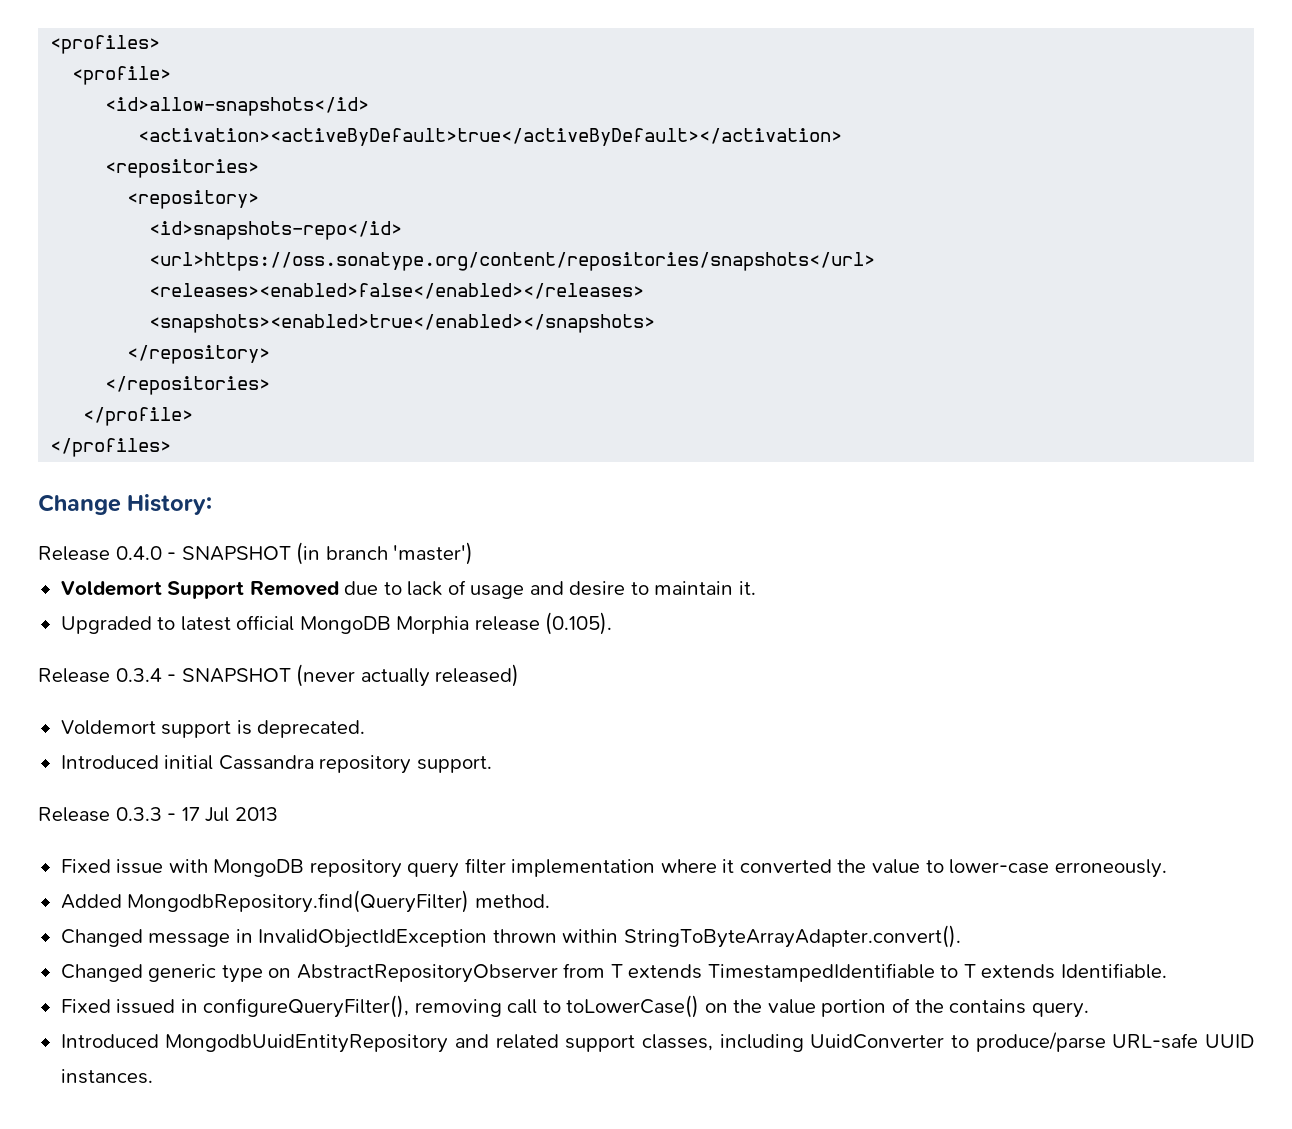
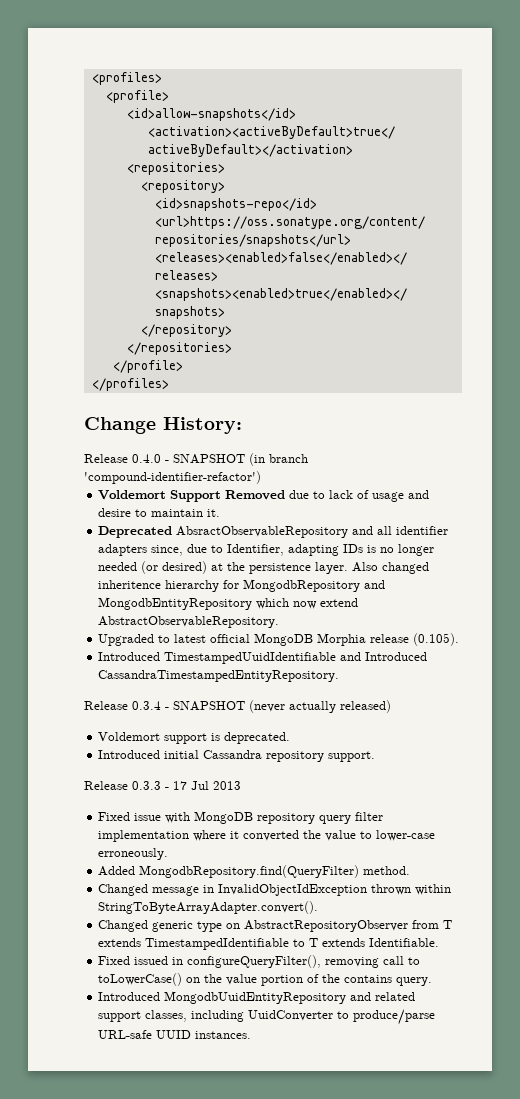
[393,542,474,565] 'master') -> [84,471,261,484] 'compound-identifier-refactor')
(756, 588) none -> [98,526,449,538] [98,544,435,556] [98,561,430,574] [98,579,386,592] [98,597,359,610] [98,616,280,628] // Deprecated AbsractObservableRepository and all identifier adapters since, due to Identifier, adapting IDs is no longer needed (or desired) at the persistence layer. Also changed inheritence hierarchy for MongodbRepository and MongodbEntityRepository which now extend AbstractObservableRepository.
(613, 623) none -> [98,652,428,664] [98,670,340,682] // Introduced TimestampedUuidIdentifiable and Introduced CassandraTimestampedEntityRepository.

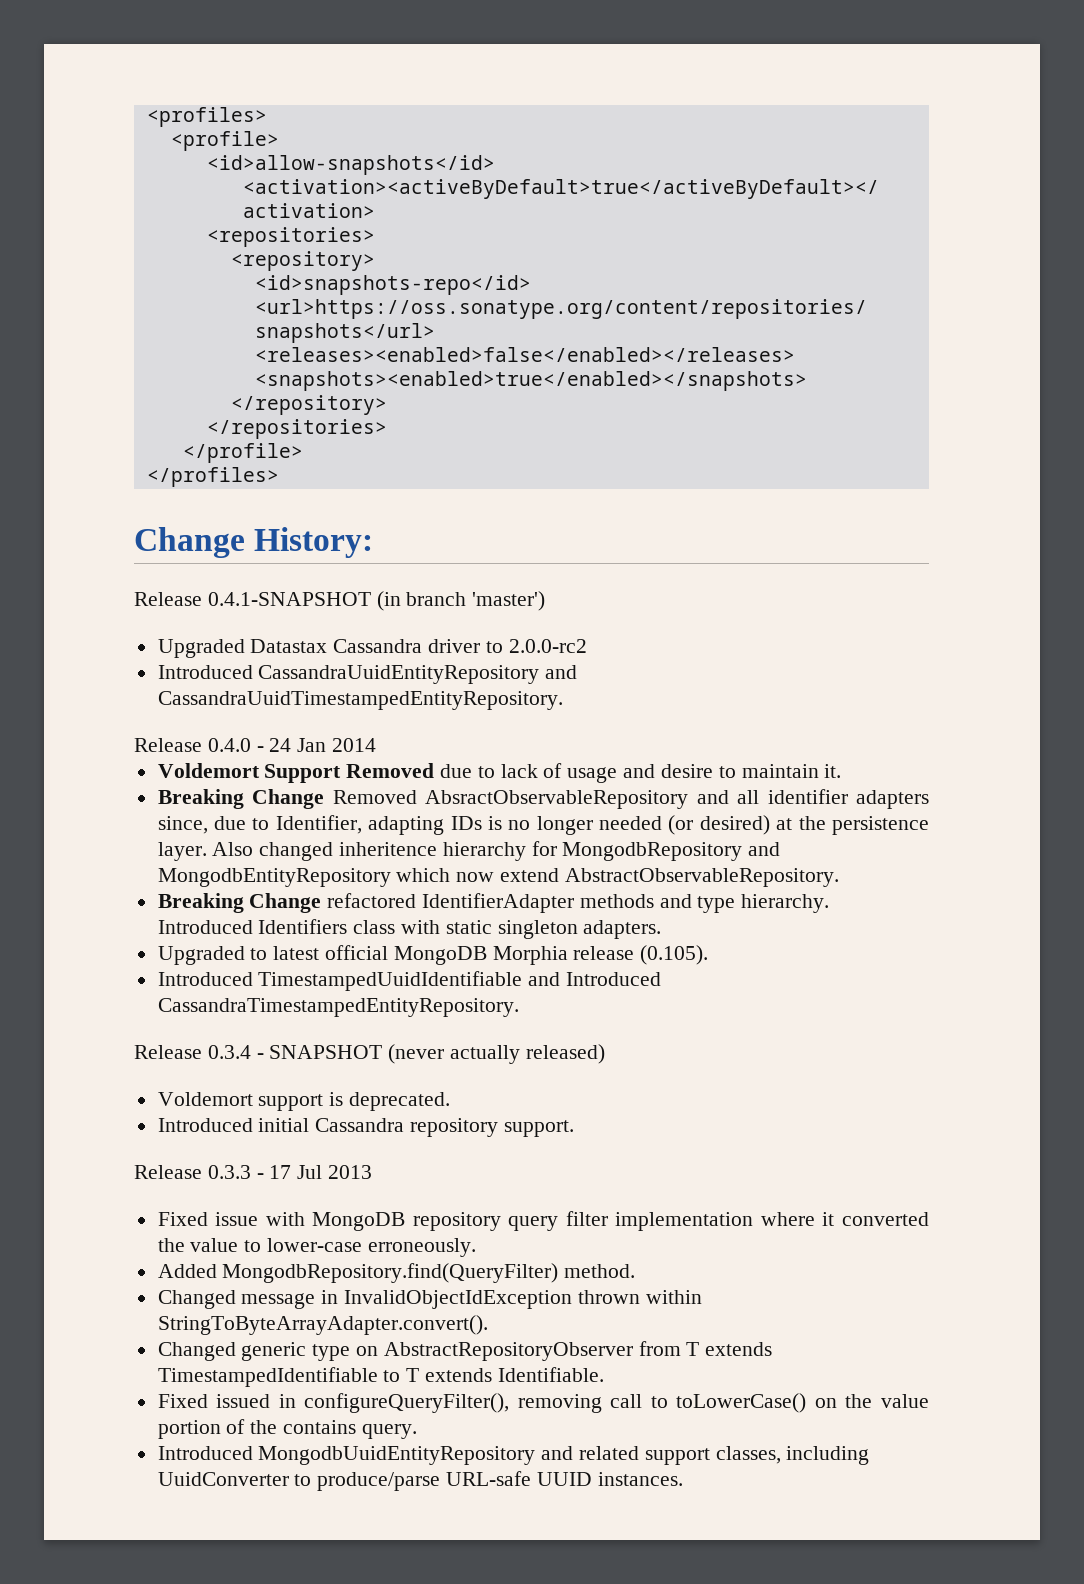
(242, 425) none -> [134,591,546,611] [157,639,587,658] [157,665,578,684] [157,691,563,710] // Release 0.4.1-SNAPSHOT (in branch 'master') // Upgraded Datastax Cassandra driver to 2.0.0-rc2 // Introduced CassandraUuidEntityRepository and CassandraUuidTimestampedEntityRepository.
[173,453,308,466] [84,471,261,484] SNAPSHOT (in branch 'compound-identifier-refactor') -> [269,738,377,752] 24 Jan 2014
[98,526,173,538] Deprecated -> [157,789,417,809] Breaking Change Removed
(280, 622) none -> [157,893,830,913] [157,919,662,939] // Breaking Change refactored IdentifierAdapter methods and type hierarchy. Introduced Identifiers class with static singleton adapters.

